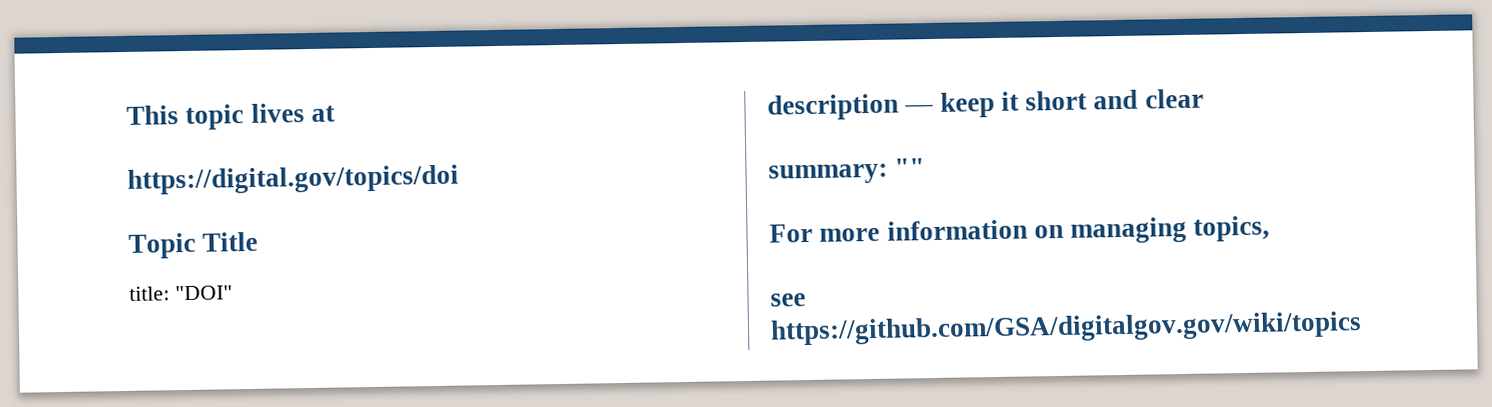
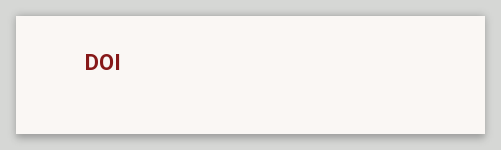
[126,103,335,130] [127,164,459,195] [128,231,259,259] [129,285,233,301] [767,88,1204,121] [768,158,926,185] [769,215,1271,244] [770,293,806,307] [770,311,1362,346] This topic lives at // https://digital.gov/topics/doi // Topic Title // title: "DOI" // description — keep it short and clear // summary: "" // For more information on managing topics, // see https://github.com/GSA/digitalgov.gov/wiki/topics -> [85,54,121,70] DOI

